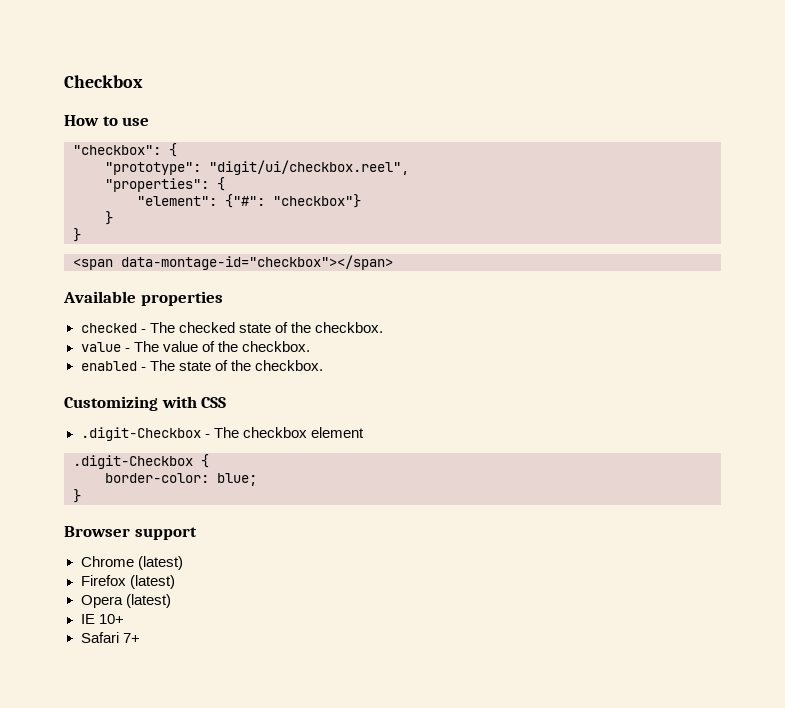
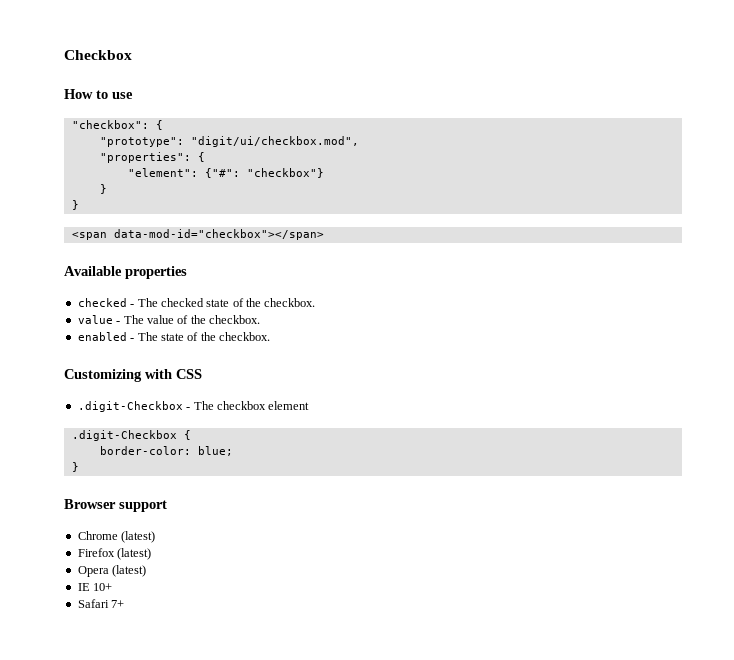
[209,160,409,175] "digit/ui/checkbox.reel", -> [190,136,359,147] "digit/ui/checkbox.mod",
[121,255,393,270] data-montage-id="checkbox"></span> -> [113,229,324,240] data-mod-id="checkbox"></span>

